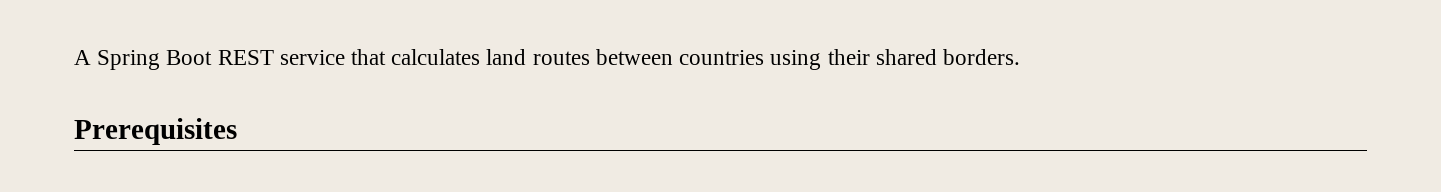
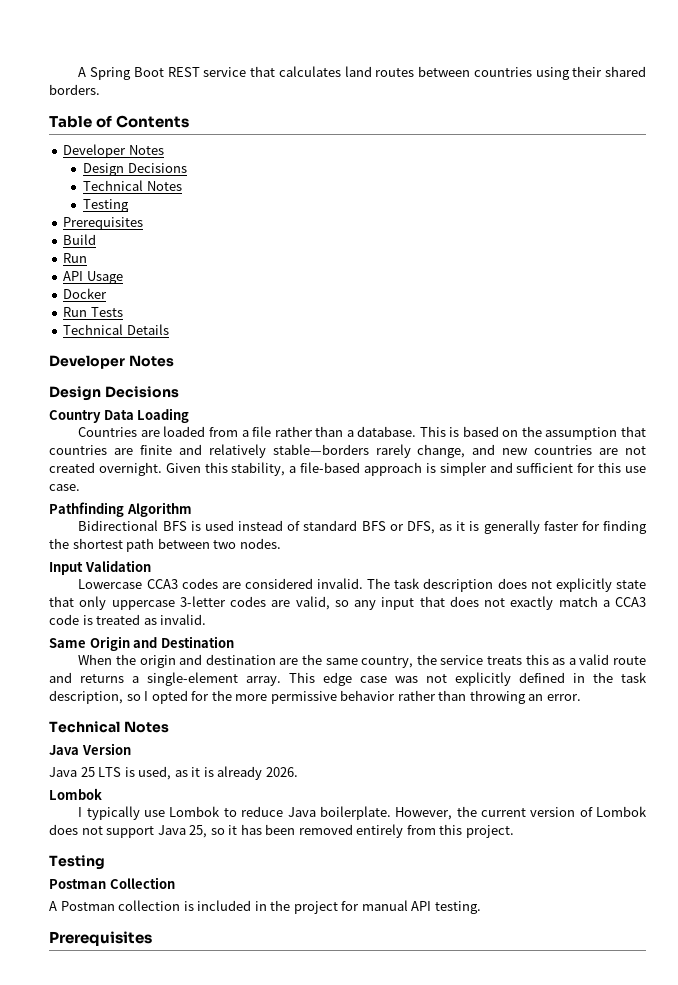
(1020, 57) none -> [49,115,190,128] [63,144,164,158] [83,163,187,176] [83,180,182,191] [83,199,130,212] [63,217,144,230] [63,234,97,245] [63,253,88,263] [63,271,123,284] [63,288,108,299] [63,307,123,317] [63,324,169,335] [49,355,174,369] [49,386,179,401] [49,408,190,423] [78,426,647,440] [49,444,646,458] [49,462,646,476] [49,484,80,491] [49,502,192,517] [78,520,647,534] [49,538,281,552] [49,560,151,575] [78,578,646,592] [49,596,646,610] [49,614,207,625] [49,636,234,651] [78,654,647,668] [49,672,647,686] [49,690,581,704] [49,721,169,733] [49,743,131,755] [49,766,298,780] [49,788,102,800] [78,806,647,820] [49,824,514,838] [49,855,105,870] [49,877,175,889] [49,900,481,914] // Table of Contents // Developer Notes // Design Decisions // Technical Notes // Testing // Prerequisites // Build // Run // API Usage // Docker // Run Tests // Technical Details // Developer Notes // Design Decisions // Country Data Loading // Countries are loaded from a file rather than a database. This is based on the assumption that countries are finite and relatively stable—borders rarely change, and new countries are not created overnight. Given this stability, a file-based approach is simpler and sufficient for this use case. // Pathfinding Algorithm // Bidirectional BFS is used instead of standard BFS or DFS, as it is generally faster for finding the shortest path between two nodes. // Input Validation // Lowercase CCA3 codes are considered invalid. The task description does not explicitly state that only uppercase 3-letter codes are valid, so any input that does not exactly match a CCA3 code is treated as invalid. // Same Origin and Destination // When the origin and destination are the same country, the service treats this as a valid route and returns a single-element array. This edge case was not explicitly defined in the task description, so I opted for the more permissive behavior rather than throwing an error. // Technical Notes // Java Version // Java 25 LTS is used, as it is already 2026. // Lombok // I typically use Lombok to reduce Java boilerplate. However, the current version of Lombok does not support Java 25, so it has been removed entirely from this project. // Testing // Postman Collection // A Postman collection is included in the project for manual API testing.

